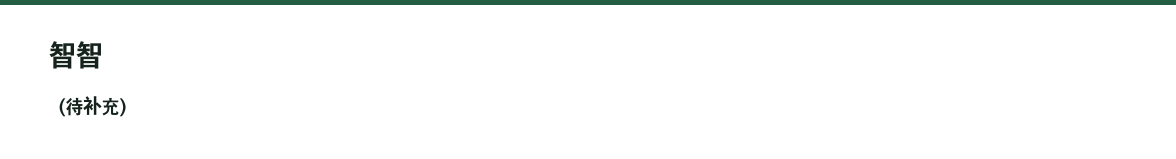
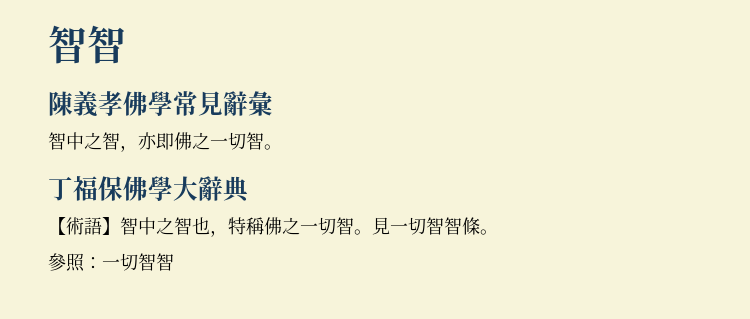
[49,96,136,117] （待补充） -> [48,91,273,117] [48,132,282,152] [48,176,251,203] [48,217,498,237] [48,253,174,272] 陳義孝佛學常見辭彙 // 智中之智，亦即佛之一切智。 // 丁福保佛學大辭典 // 【術語】智中之智也，特稱佛之一切智。見一切智智條。 // 參照：一切智智

